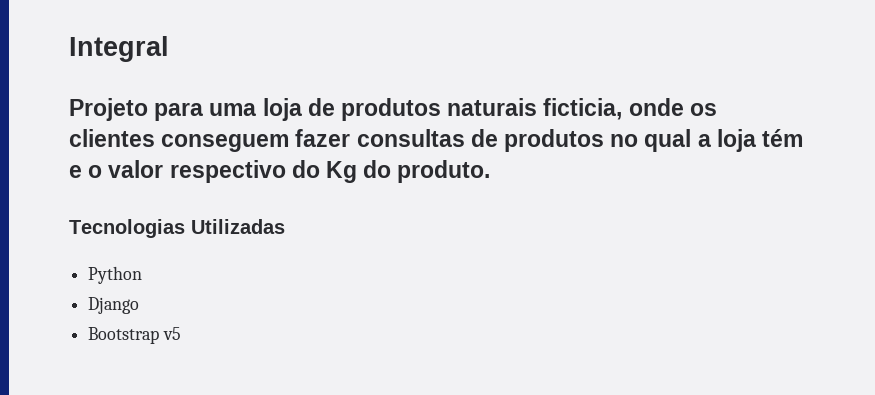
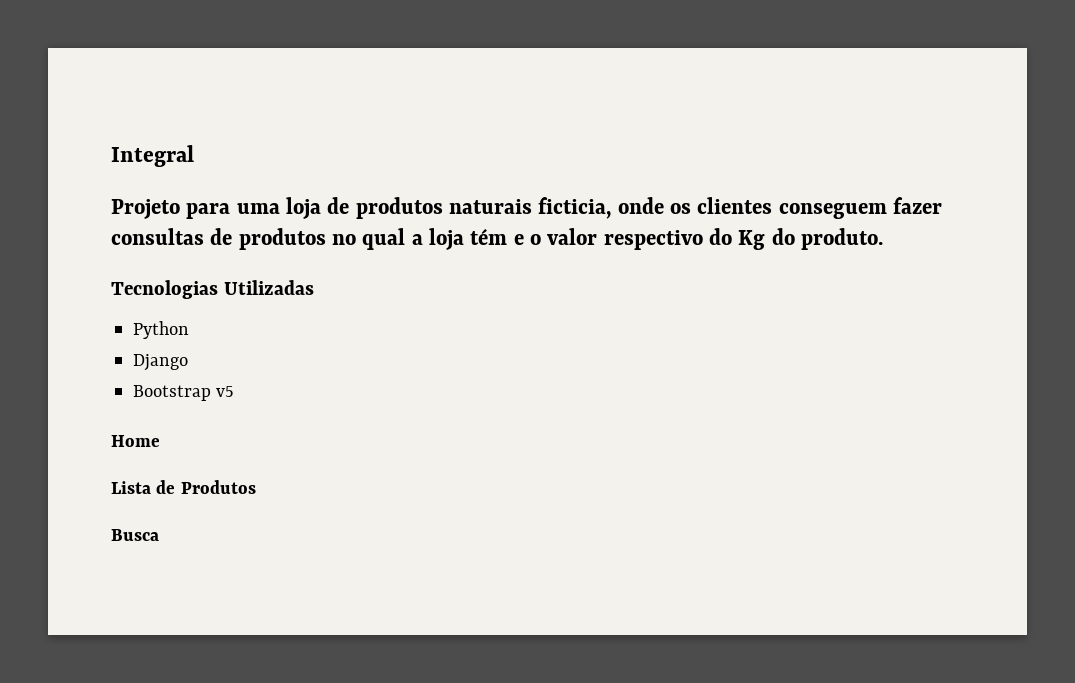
(181, 333) none -> [111,435,160,447] [111,480,256,494] [111,529,159,541] // Home // Lista de Produtos // Busca

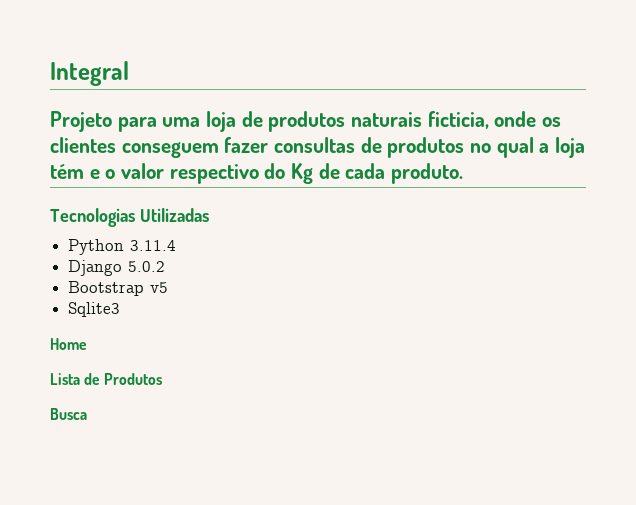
[771,228,795,245] do -> [318,163,386,179] de cada
(189, 330) none -> [130,240,177,251] 3.11.4
(188, 362) none -> [128,261,166,272] 5.0.2
(235, 391) none -> [68,302,121,317] // Sqlite3

